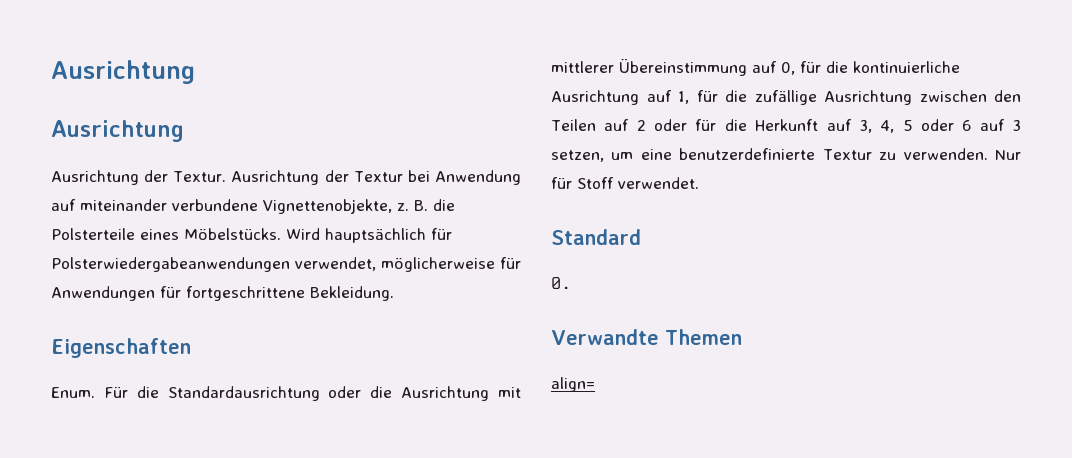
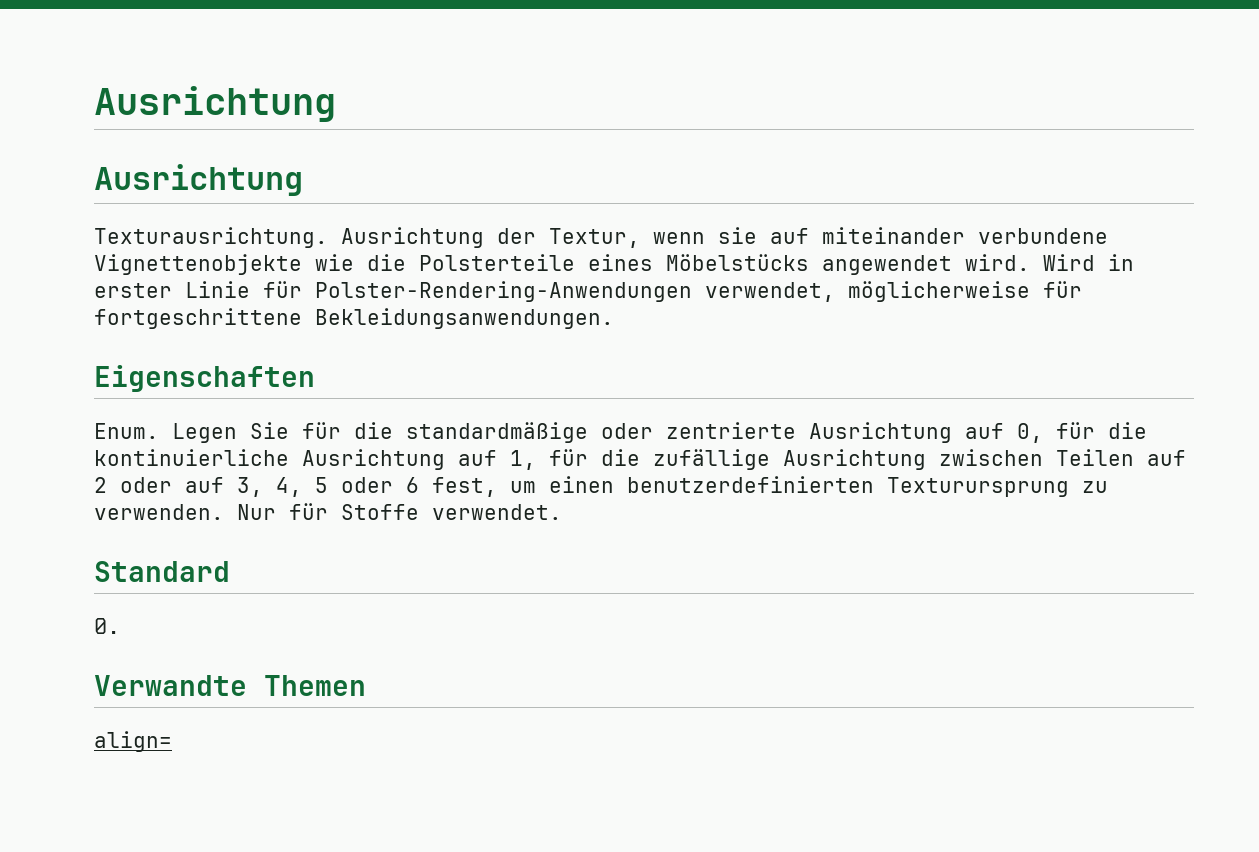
[51,170,521,185] [51,199,455,214] [51,228,452,243] [51,257,521,272] [51,286,394,301] [51,338,191,358] [51,386,521,401] [551,59,747,76] Ausrichtung der Textur. Ausrichtung der Textur bei Anwendung auf miteinander verbundene Vignettenobjekte, z. B. die Polsterteile eines Möbelstücks. Wird hauptsächlich für Polsterwiedergabeanwendungen verwendet, möglicherweise für Anwendungen für fortgeschrittene Bekleidung. // Eigenschaften // Enum. Für die Standardausrichtung oder die Ausrichtung mit mittlerer Übereinstimmung -> [94,227,1108,248] [94,254,1134,275] [94,281,1082,302] [94,308,614,329] [94,365,315,392] [94,422,952,443] Texturausrichtung. Ausrichtung der Textur, wenn sie auf miteinander verbundene Vignettenobjekte wie die Polsterteile eines Möbelstücks angewendet wird. Wird in erster Linie für Polster-Rendering-Anwendungen verwendet, möglicherweise für fortgeschrittene Bekleidungsanwendungen. // Eigenschaften // Enum. Legen Sie für die standardmäßige oder zentrierte Ausrichtung
[994,90,1021,102] den -> (1043, 457) none
[695,119,819,131] für die Herkunft -> (172, 485) none
[979,119,1022,131] [551,148,872,162] auf 3 setzen, um eine benutzerdefinierte Textur -> [432,476,1069,497] fest, um einen benutzerdefinierten Texturursprung
[577,177,614,189] Stoff -> [341,504,419,520] Stoffe

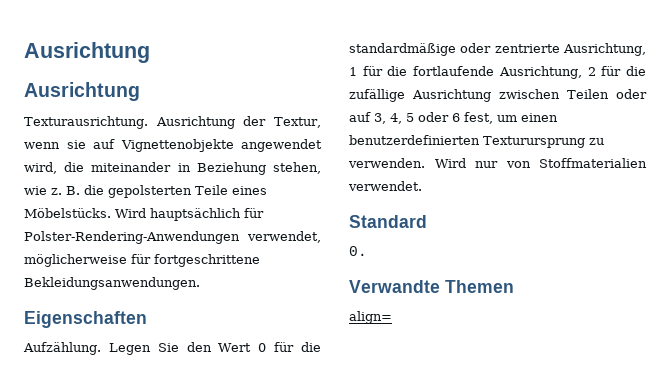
[822,227,1108,244] [94,254,1134,275] [94,281,250,298] miteinander verbundene Vignettenobjekte wie die Polsterteile eines Möbelstücks angewendet wird. Wird in erster Linie -> [120,139,322,152] [24,162,321,175] [24,185,267,198] [24,208,241,221] Vignettenobjekte angewendet wird, die miteinander in Beziehung stehen, wie z. B. die gepolsterten Teile eines Möbelstücks. Wird hauptsächlich
[94,423,159,439] Enum. -> [23,342,101,355] Aufzählung.
(289, 430) none -> [186,342,267,352] den Wert 0
[809,422,1147,443] [94,449,536,470] Ausrichtung auf 0, für die kontinuierliche Ausrichtung auf 1, -> [563,43,646,56] [349,66,596,79] Ausrichtung, 1 für die fortlaufende Ausrichtung, 2
[1147,450,1186,466] [94,477,107,493] auf 2 -> (610, 94) none
[237,503,419,520] Nur für Stoffe -> [434,158,647,168] Wird nur von Stoffmaterialien

